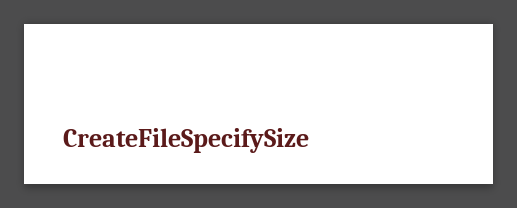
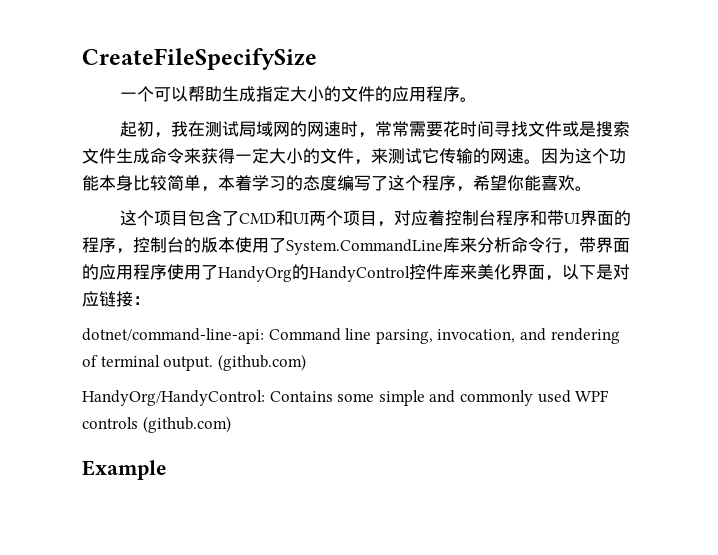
(309, 140) none -> [119,86,477,102] [119,121,630,138] [82,148,626,165] [82,175,592,192] [119,210,631,227] [82,237,630,255] [82,264,630,282] [82,291,150,307] [82,328,620,344] [82,354,306,371] [82,390,610,406] [82,416,231,433] [82,460,167,480] // 一个可以帮助生成指定大小的文件的应用程序。 // 起初，我在测试局域网的网速时，常常需要花时间寻找文件或是搜索文件生成命令来获得一定大小的文件，来测试它传输的网速。因为这个功能本身比较简单，本着学习的态度编写了这个程序，希望你能喜欢。 // 这个项目包含了CMD和UI两个项目，对应着控制台程序和带UI界面的程序，控制台的版本使用了System.CommandLine库来分析命令行，带界面的应用程序使用了HandyOrg的HandyControl控件库来美化界面，以下是对应链接： // dotnet/command-line-api: Command line parsing, invocation, and rendering of terminal output. (github.com) // HandyOrg/HandyControl: Contains some simple and commonly used WPF controls (github.com) // Example

